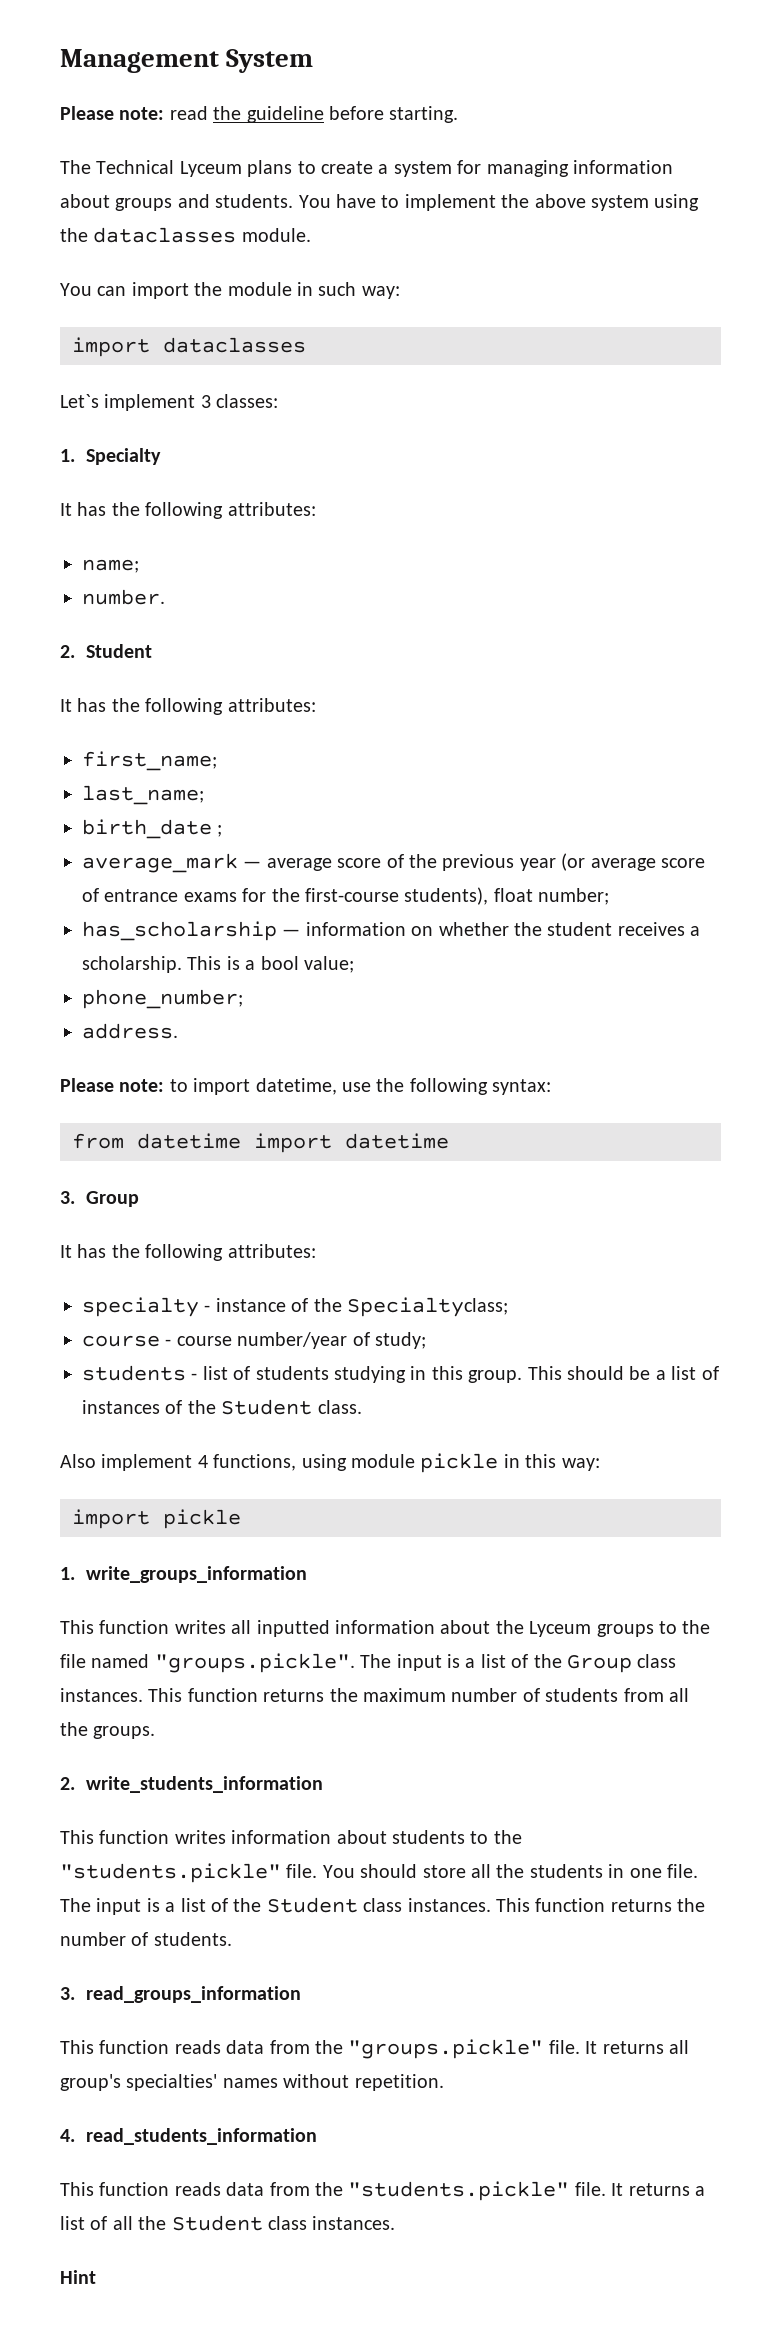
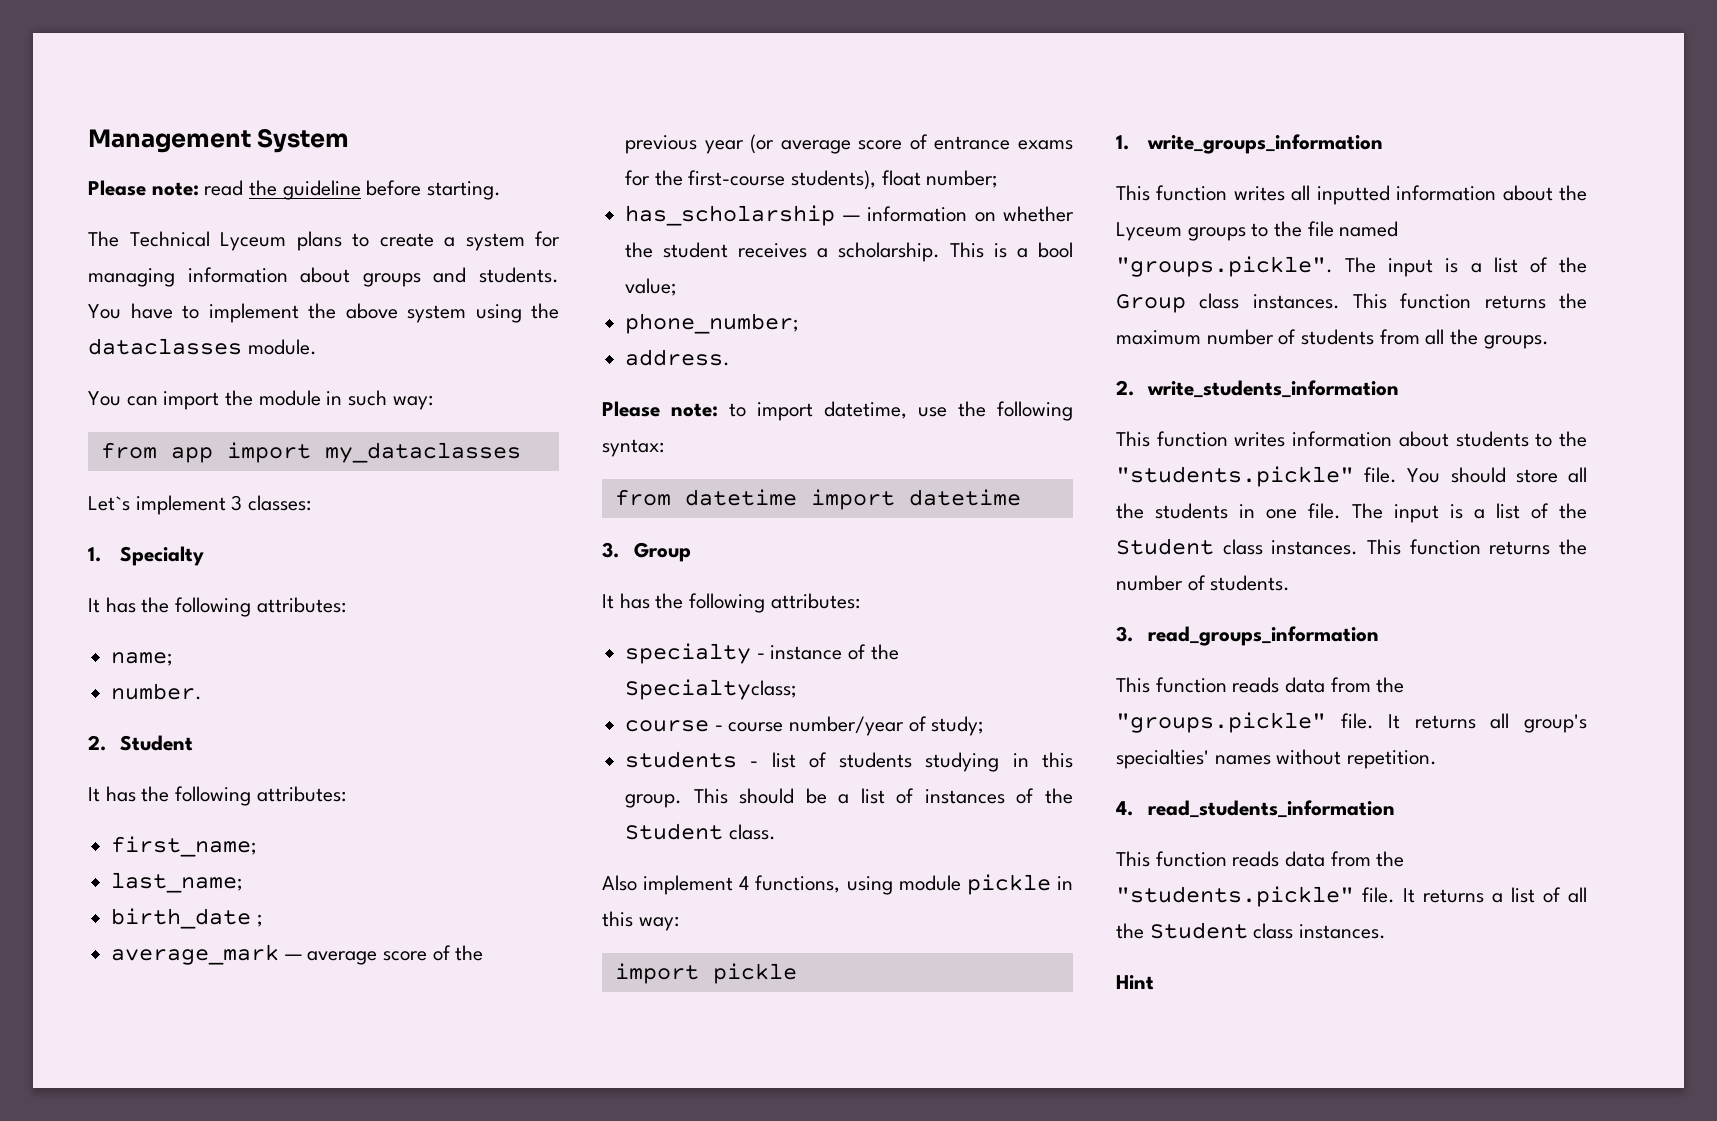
[72,337,306,357] import dataclasses -> [100,442,521,463] from app import my_dataclasses

